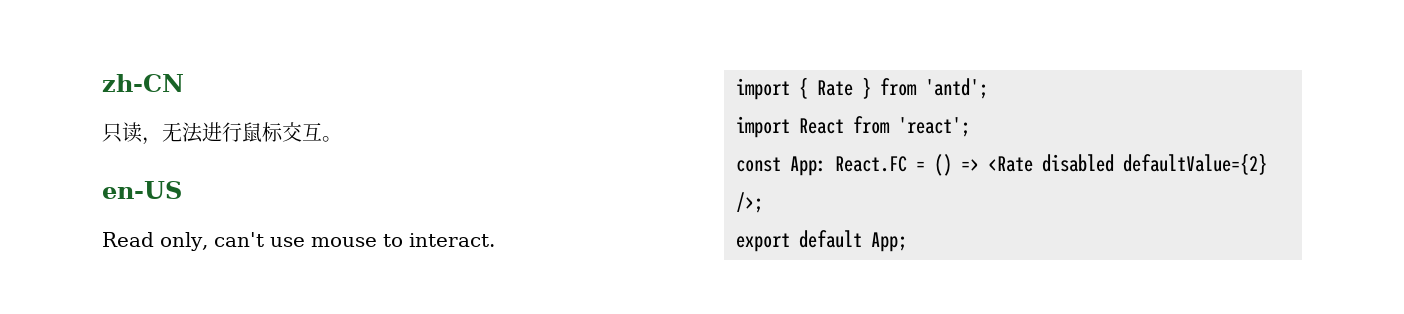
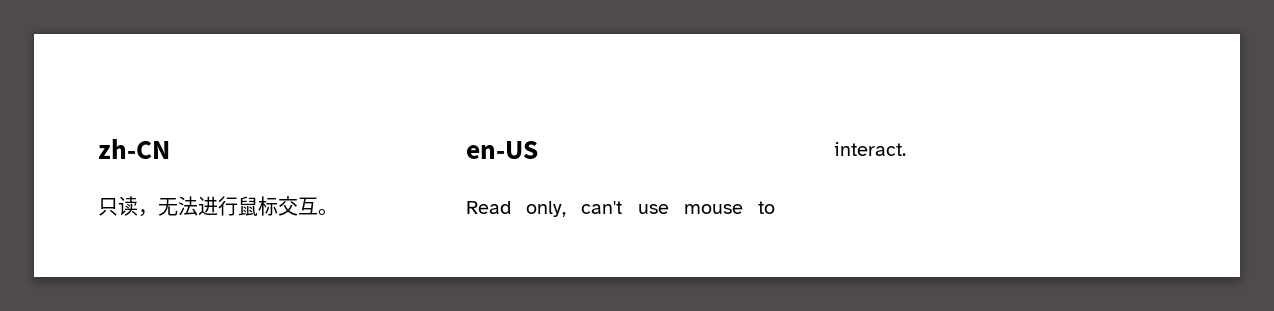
[736,77,988,100] [736,116,970,138] [736,153,1267,176] [736,192,763,213] [736,230,907,252] // import { Rate } from 'antd'; // import React from 'react'; // const App: React.FC = () => <Rate disabled defaultValue={2} />; // export default App; -> (906, 149) none

